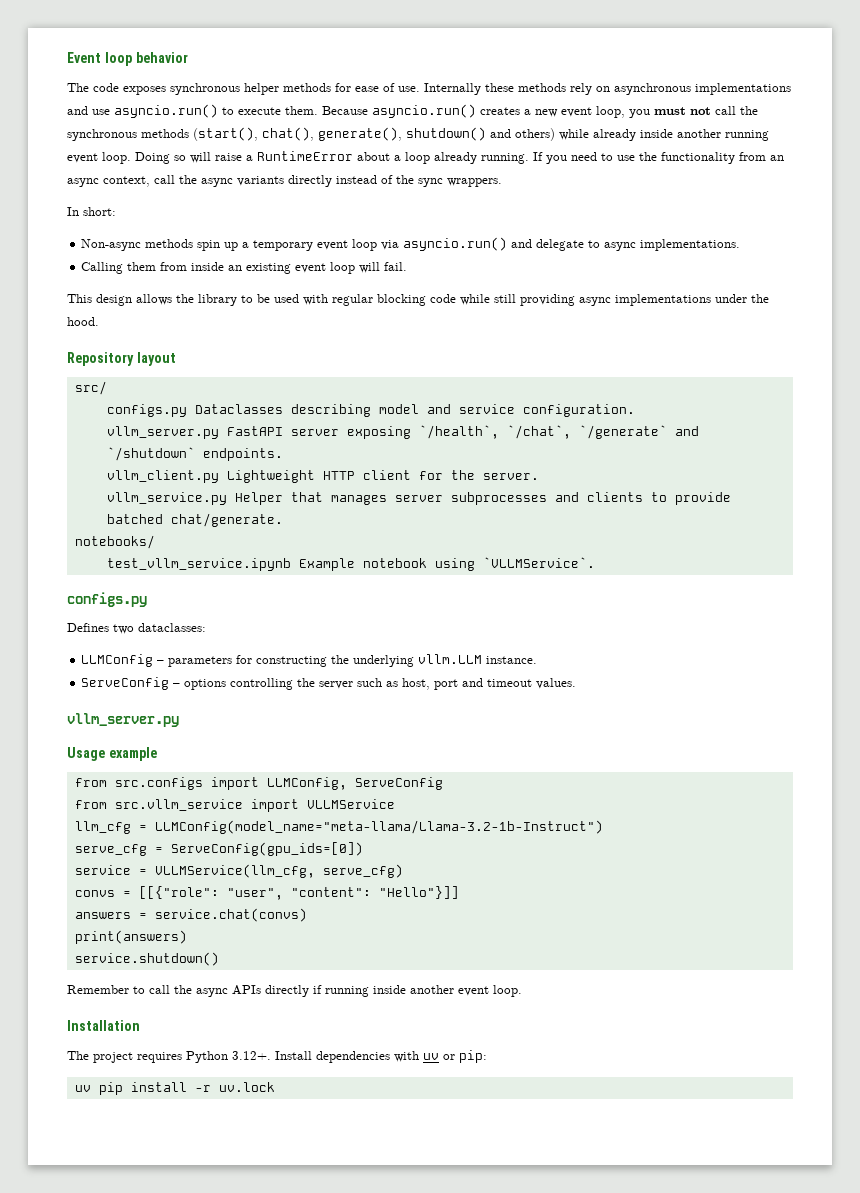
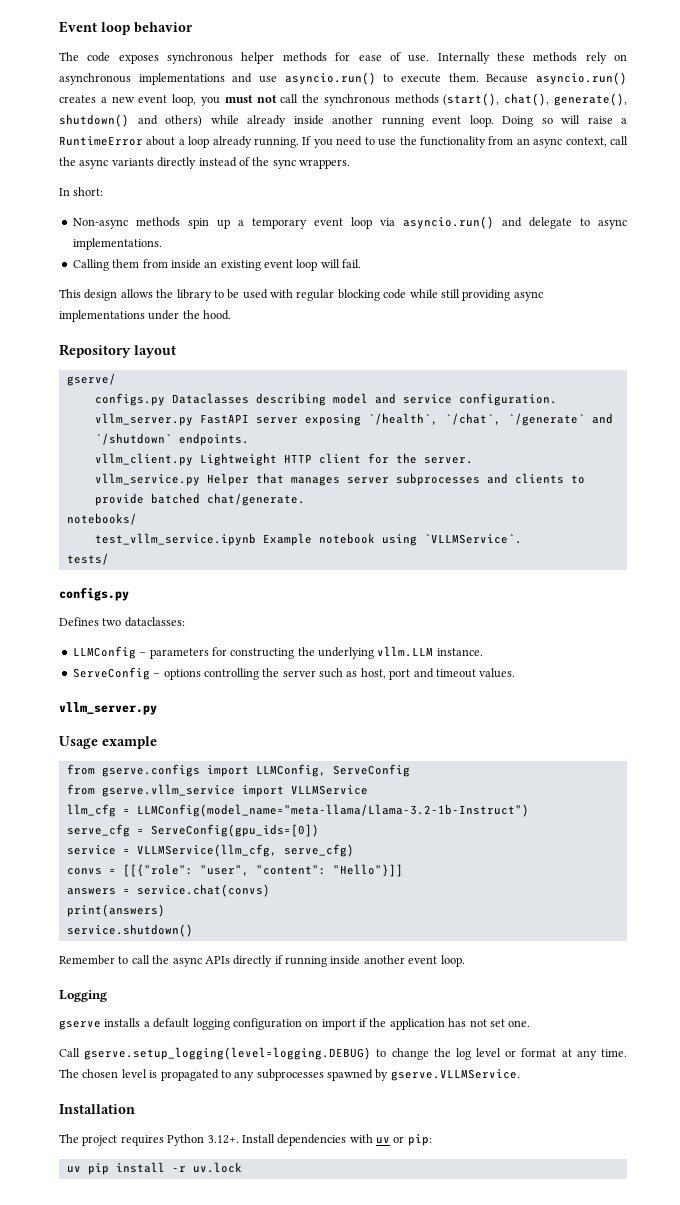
[74,381,107,395] src/ -> [66,373,116,386] gserve/
(595, 562) none -> [66,553,109,565] // tests/
[114,777,203,790] src.configs -> [101,764,200,777] gserve.configs
[114,799,243,811] src.vllm_service -> [101,784,235,797] gserve.vllm_service
(522, 991) none -> [59,990,107,1002] [59,1018,531,1030] [59,1047,627,1060] [59,1069,520,1081] // Logging // gserve installs a default logging configuration on import if the application has not set one. // Call gserve.setup_logging(level=logging.DEBUG) to change the log level or format at any time. The chosen level is propagated to any subprocesses spawned by gserve.VLLMService.

